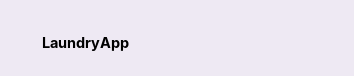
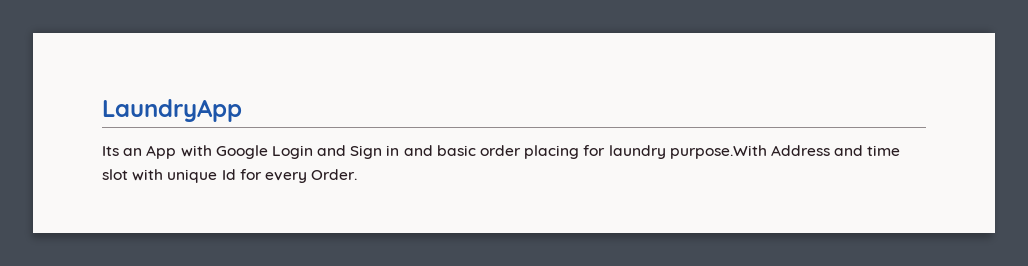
(129, 44) none -> [102,145,901,159] [102,169,358,183] // Its an App with Google Login and Sign in and basic order placing for laundry purpose.With Address and time slot with unique Id for every Order.

